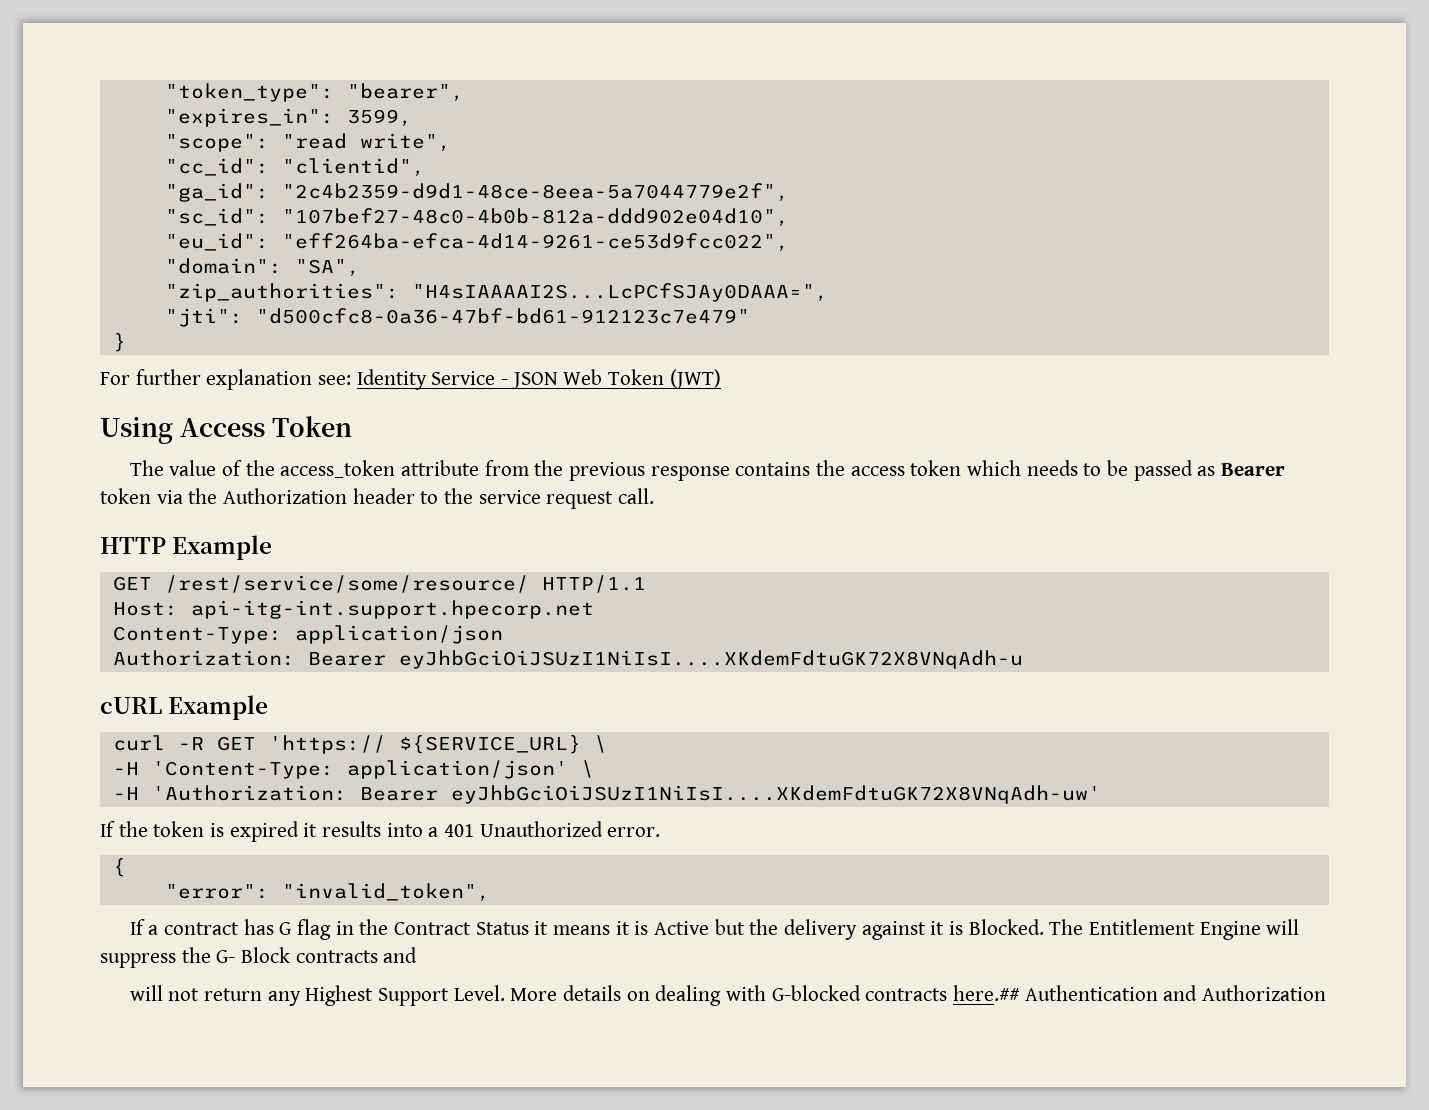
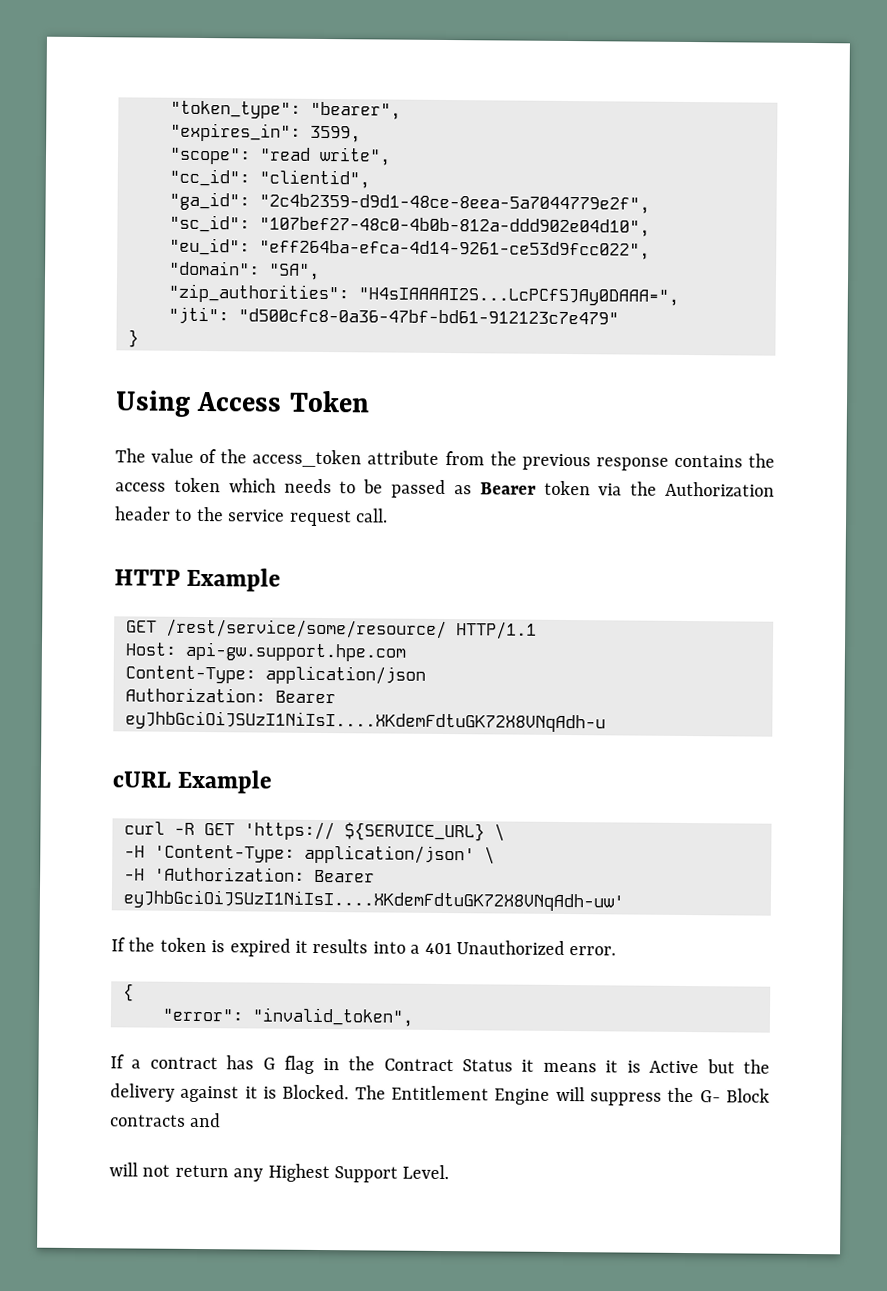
[100,369,721,390] // For further explanation see: Identity Service - JSON Web Token (JWT) -> (139, 338) none
[190,600,594,619] api-itg-int.support.hpecorp.net -> [185,641,407,662] api-gw.support.hpe.com
[510,985,1327,1006] More details on dealing with G-blocked contracts here.## Authentication and Authorization -> (450, 1172) none

